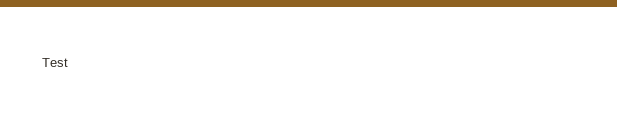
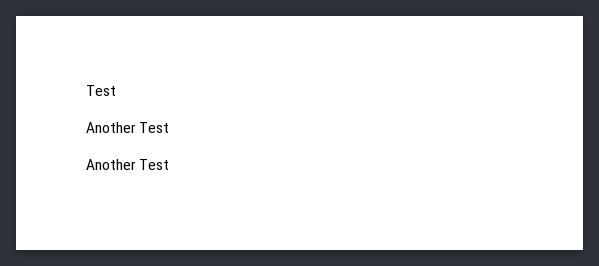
[42,58,68,67] Test -> [86,85,116,96] [86,122,170,133] [86,159,170,170] Test // Another Test // Another Test

